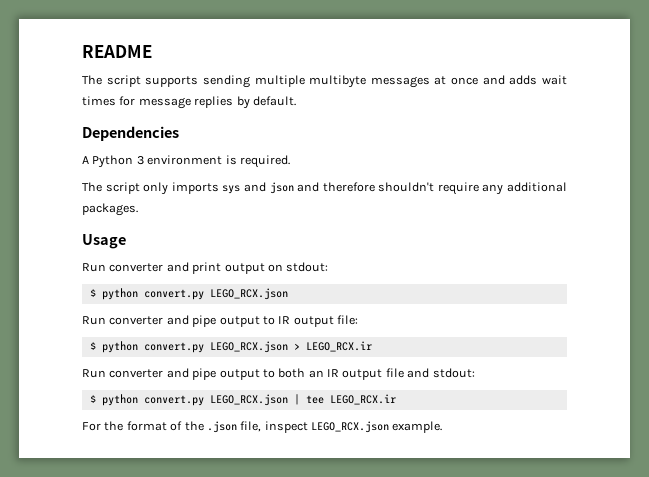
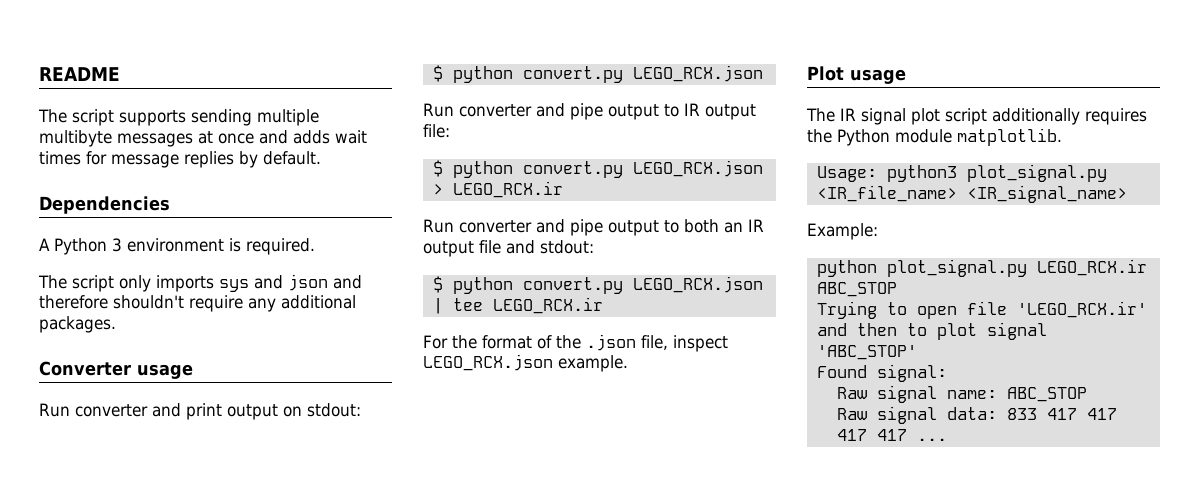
[82,234,126,249] Usage -> [39,361,193,379] Converter usage
(443, 427) none -> [807,66,906,84] [806,108,1147,125] [807,128,1062,146] [816,164,1107,182] [816,185,1127,203] [807,223,878,240] [816,259,1147,277] [816,282,897,297] [816,301,1147,319] [816,322,1047,340] [816,345,917,360] [816,364,947,382] [836,385,1087,403] [836,406,1117,424] [836,429,947,441] // Plot usage // The IR signal plot script additionally requires the Python module matplotlib. // Usage: python3 plot_signal.py <IR_file_name> <IR_signal_name> // Example: // python plot_signal.py LEGO_RCX.ir ABC_STOP // Trying to open file 'LEGO_RCX.ir' and then to plot signal 'ABC_STOP' // Found signal: // Raw signal name: ABC_STOP // Raw signal data: 833 417 417 417 417 ...

